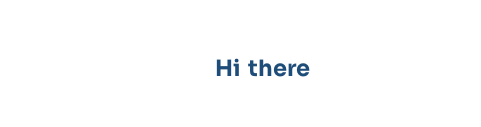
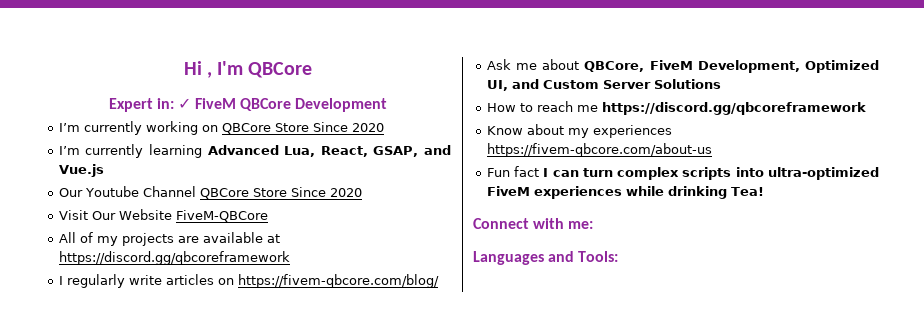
[247,59,310,77] there -> [206,61,313,78] [108,98,388,112] [58,121,384,135] [58,144,451,158] [58,164,104,177] [58,186,362,199] [58,209,268,222] [58,232,280,246] [58,251,290,265] [58,274,439,288] [486,59,879,73] [486,79,721,91] [486,101,866,115] [486,124,672,138] [486,143,712,157] [486,166,879,180] [486,186,764,199] [473,218,594,229] [473,251,619,265] , I'm QBCore // Expert in: ✓ FiveM QBCore Development // I’m currently working on QBCore Store Since 2020 // I’m currently learning Advanced Lua, React, GSAP, and Vue.js // Our Youtube Channel QBCore Store Since 2020 // Visit Our Website FiveM-QBCore // All of my projects are available at https://discord.gg/qbcoreframework // I regularly write articles on https://fivem-qbcore.com/blog/ // Ask me about QBCore, FiveM Development, Optimized UI, and Custom Server Solutions // How to reach me https://discord.gg/qbcoreframework // Know about my experiences https://fivem-qbcore.com/about-us // Fun fact I can turn complex scripts into ultra-optimized FiveM experiences while drinking Tea! // Connect with me: // Languages and Tools:

